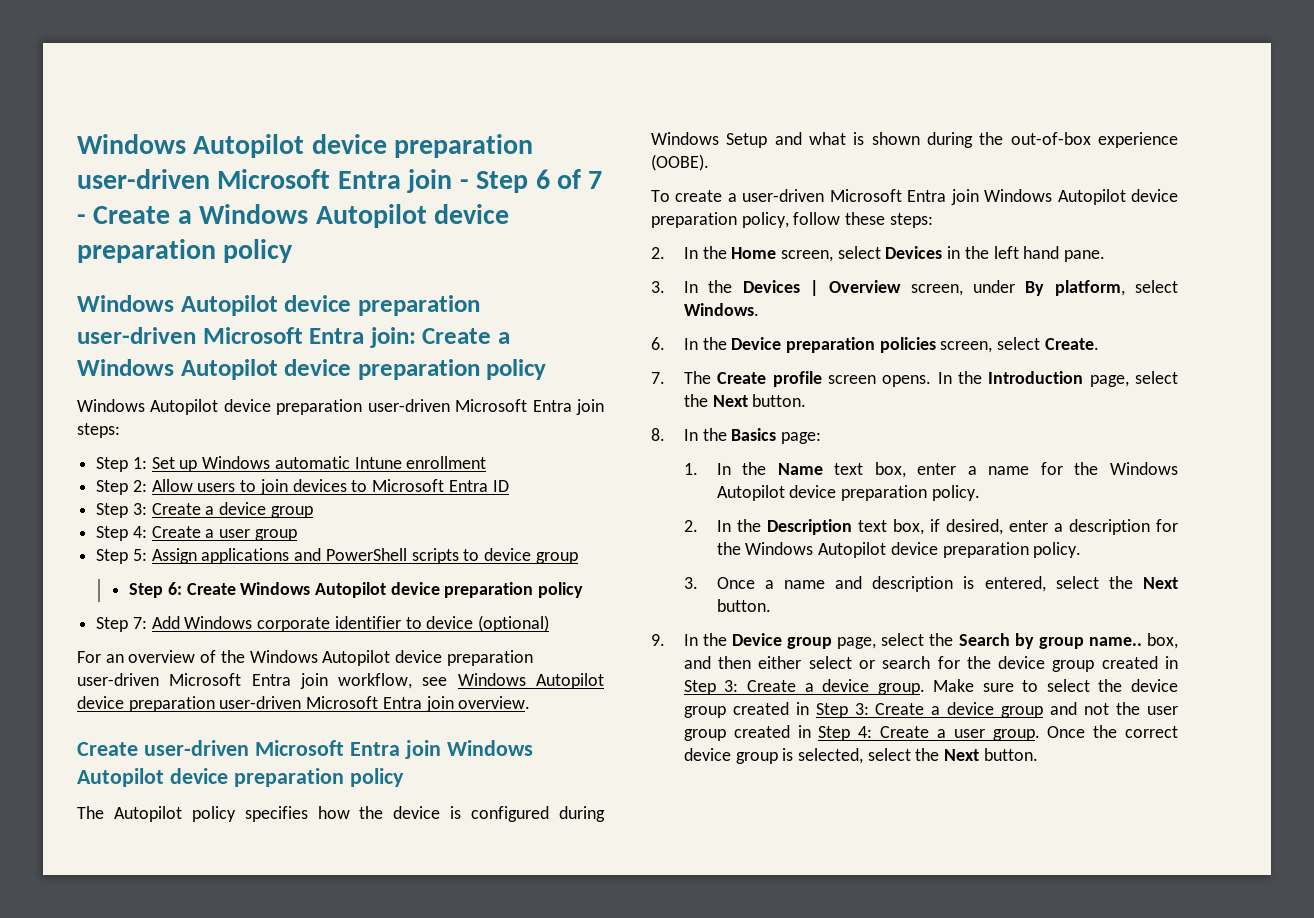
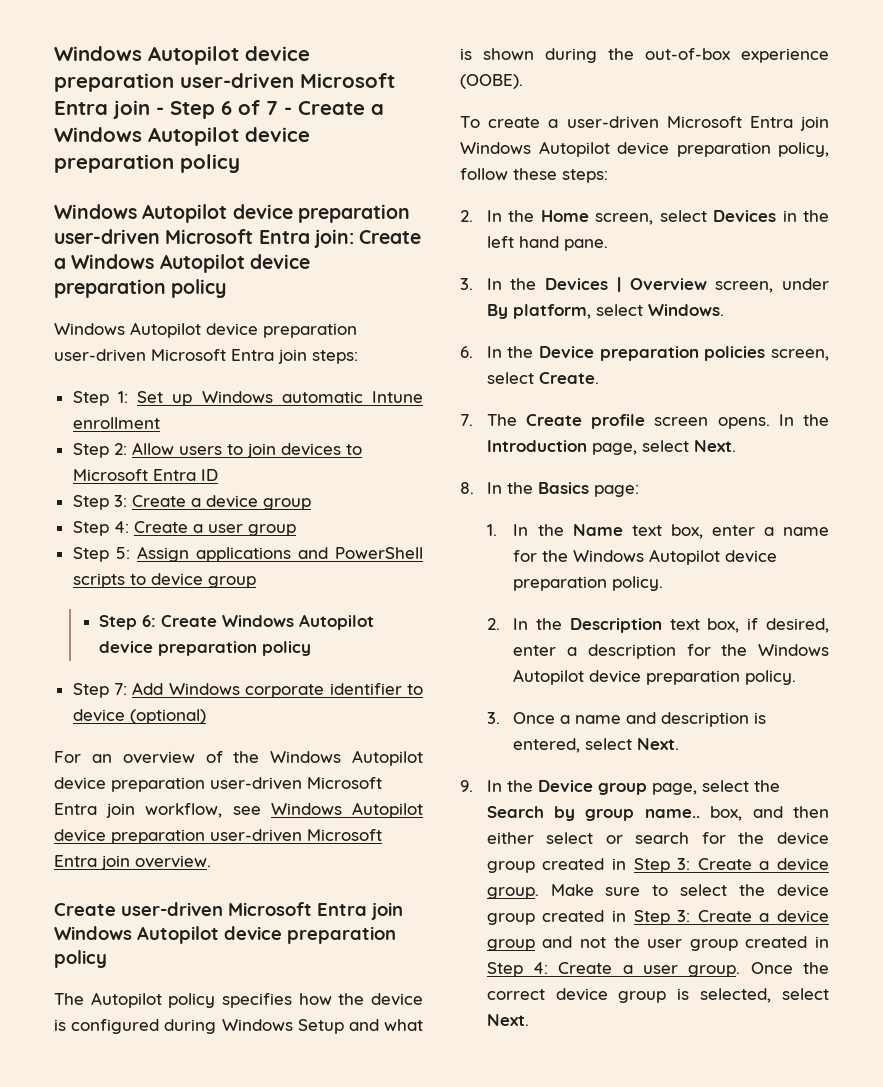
[683,394,807,407] the Next button. -> [693,440,736,452] Next.
[1108,576,1178,589] [716,599,771,612] the Next button. -> [637,738,680,750] Next.
[915,748,1038,761] the Next button. -> [486,1014,529,1026] Next.

